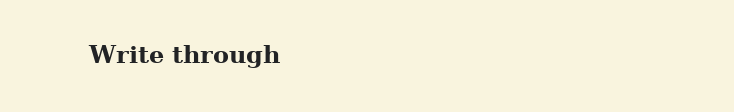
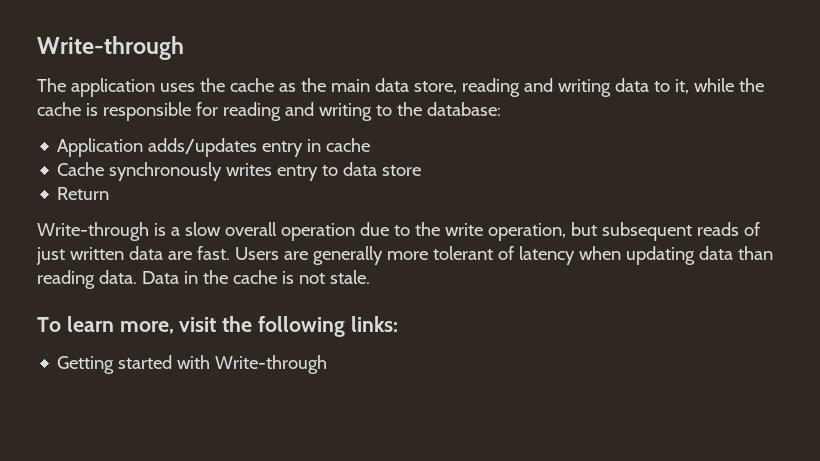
[88,45,280,68] Write through -> [37,36,184,60] [37,78,764,97] [37,102,501,121] [57,138,371,157] [57,162,422,181] [57,187,110,200] [37,222,760,241] [36,246,773,265] [37,270,370,289] [37,316,398,337] [57,355,328,374] Write-through // The application uses the cache as the main data store, reading and writing data to it, while the cache is responsible for reading and writing to the database: // Application adds/updates entry in cache // Cache synchronously writes entry to data store // Return // Write-through is a slow overall operation due to the write operation, but subsequent reads of just written data are fast. Users are generally more tolerant of latency when updating data than reading data. Data in the cache is not stale. // To learn more, visit the following links: // Getting started with Write-through

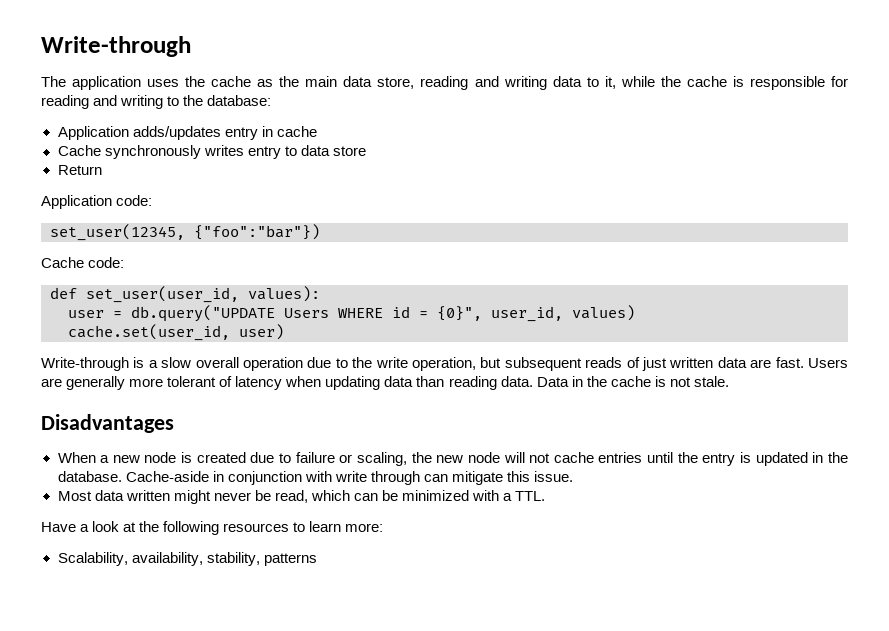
(110, 193) none -> [41,195,153,209] [50,224,320,241] [41,257,125,268] [50,286,320,303] [68,305,635,322] [68,324,284,341] // Application code: // set_user(12345, {"foo":"bar"}) // Cache code: // def set_user(user_id, values): // user = db.query("UPDATE Users WHERE id = {0}", user_id, values) // cache.set(user_id, user)
[37,316,398,337] [57,355,328,374] To learn more, visit the following links: // Getting started with Write-through -> [41,414,174,433] [57,452,849,466] [57,471,574,485] [57,490,546,504] [41,521,384,535] [57,552,317,566] Disadvantages // When a new node is created due to failure or scaling, the new node will not cache entries until the entry is updated in the database. Cache-aside in conjunction with write through can mitigate this issue. // Most data written might never be read, which can be minimized with a TTL. // Have a look at the following resources to learn more: // Scalability, availability, stability, patterns

